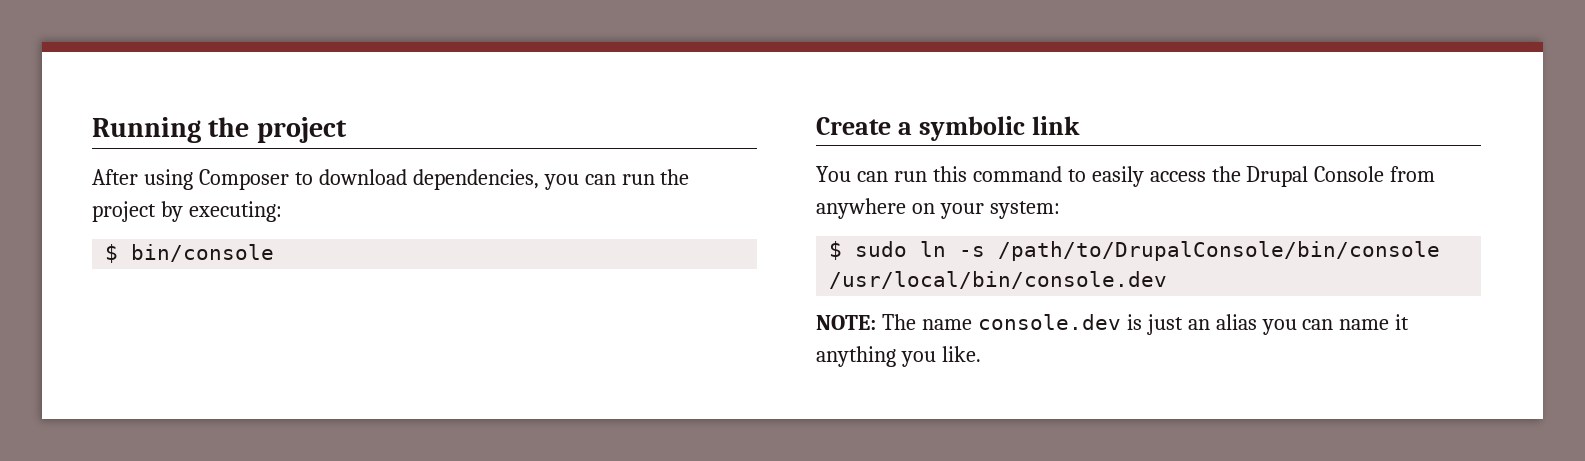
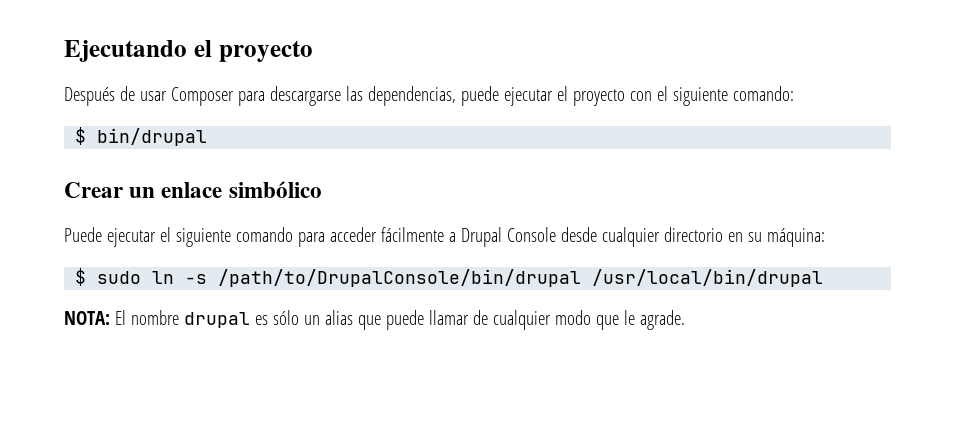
[92,117,347,143] [92,169,690,190] [92,201,282,222] [105,244,275,263] [816,116,1080,141] [816,166,1436,187] [816,198,1060,219] [829,241,1441,261] [829,271,1168,289] [816,314,1410,335] [816,346,981,367] Running the project // After using Composer to download dependencies, you can run the project by executing: // $ bin/console // Create a symbolic link // You can run this command to easily access the Drupal Console from anywhere on your system: // $ sudo ln -s /path/to/DrupalConsole/bin/console /usr/local/bin/console.dev // NOTE: The name console.dev is just an alias you can name it anything you like. -> [64,40,313,62] [64,86,794,106] [75,127,208,146] [64,181,322,198] [64,227,825,247] [75,268,824,287] [64,310,685,330] Ejecutando el proyecto // Después de usar Composer para descargarse las dependencias, puede ejecutar el proyecto con el siguiente comando: // $ bin/drupal // Crear un enlace simbólico // Puede ejecutar el siguiente comando para acceder fácilmente a Drupal Console desde cualquier directorio en su máquina: // $ sudo ln -s /path/to/DrupalConsole/bin/drupal /usr/local/bin/drupal // NOTA: El nombre drupal es sólo un alias que puede llamar de cualquier modo que le agrade.

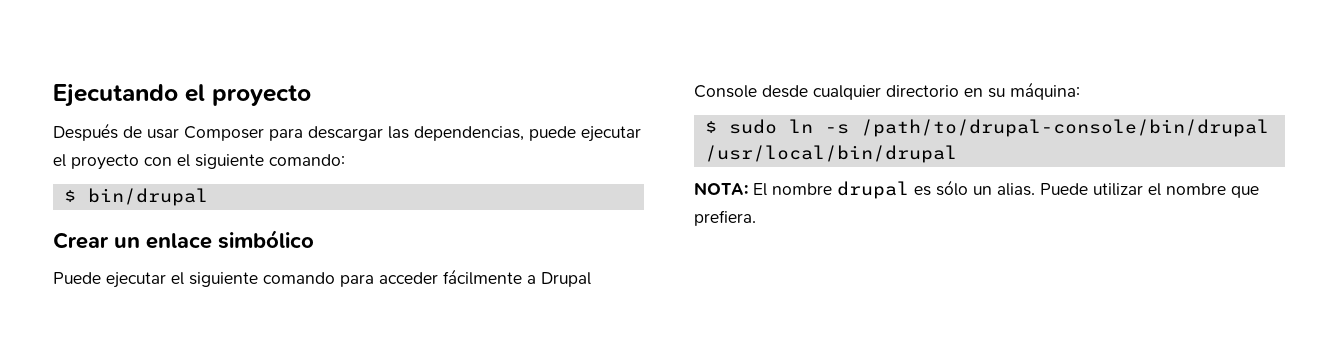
[269,86,341,106] descargarse -> [308,126,383,141] descargar
[218,269,582,287] /path/to/DrupalConsole/bin/drupal -> [860,119,1269,137] /path/to/drupal-console/bin/drupal
[324,310,685,330] alias que puede llamar de cualquier modo que le agrade. -> [997,183,1259,198] [694,210,756,226] alias. Puede utilizar el nombre que prefiera.

